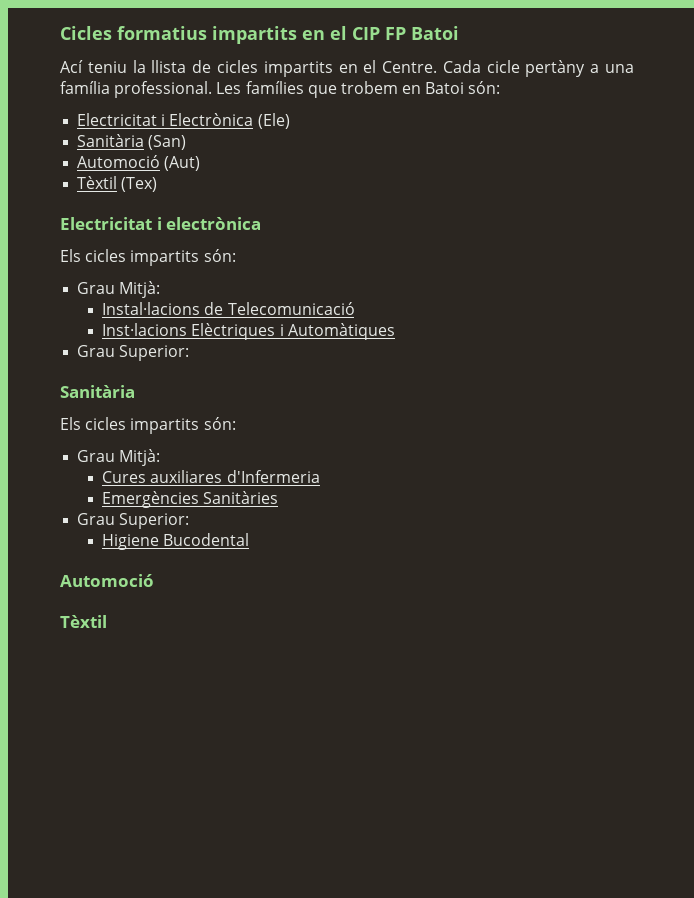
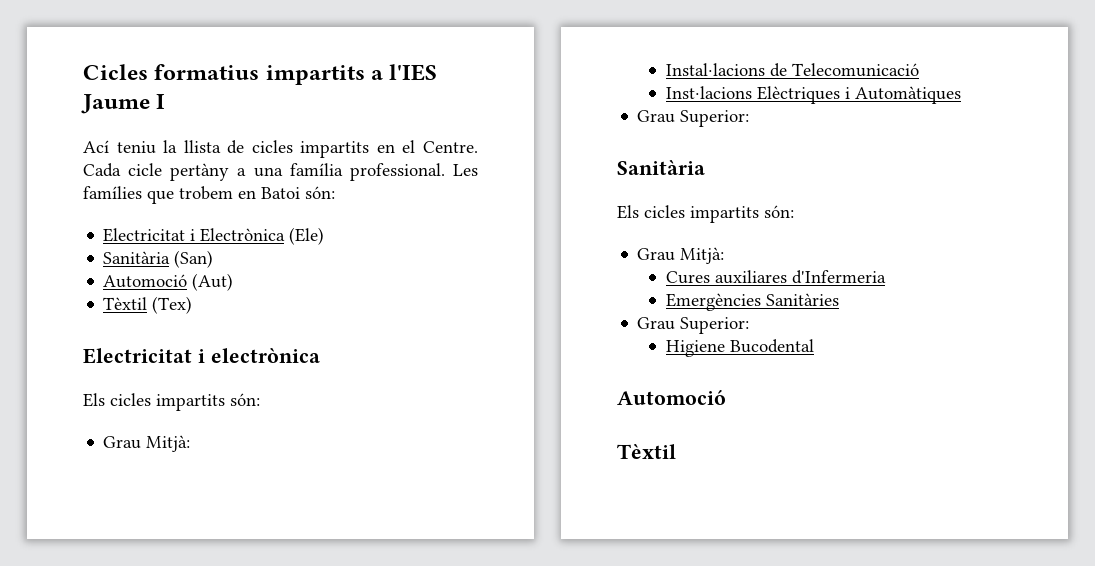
[302,26,459,40] en el CIP FP Batoi -> [371,64,438,81] [81,94,166,114] a l'IES Jaume I

